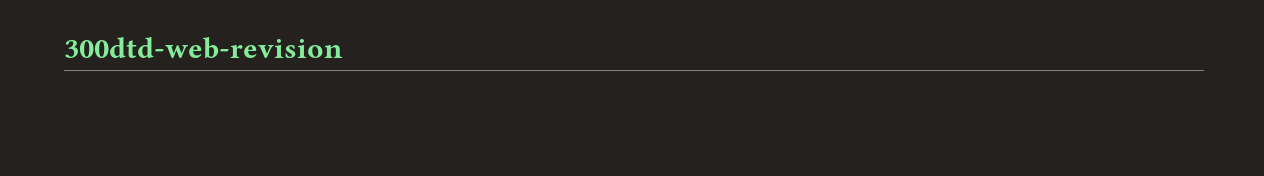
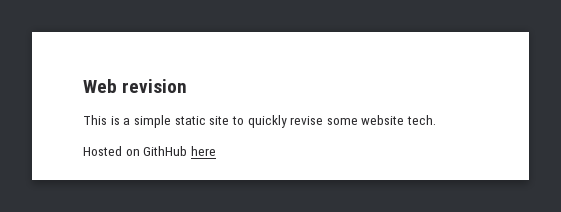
[64,37,343,59] 300dtd-web-revision -> [83,79,188,93] [83,115,437,128] [83,146,216,156] Web revision // This is a simple static site to quickly revise some website tech. // Hosted on GithHub here

